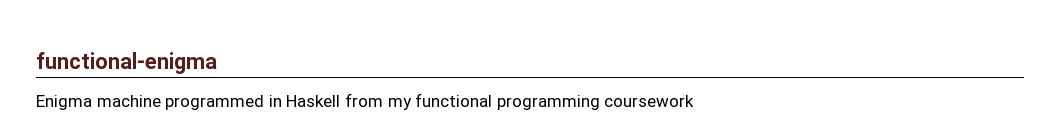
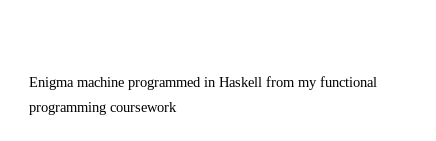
[36,52,217,74] functional-enigma // -> (29, 83) none

